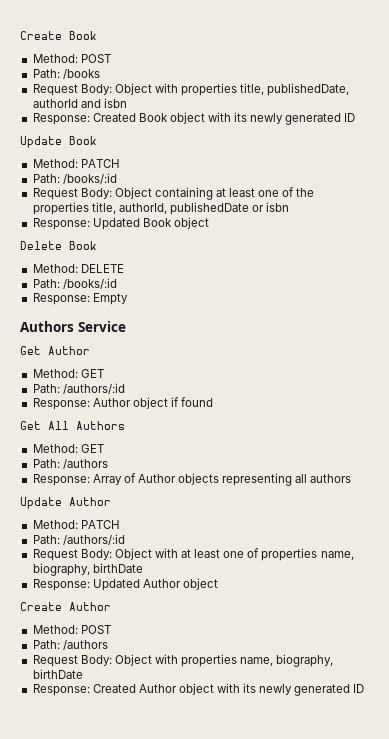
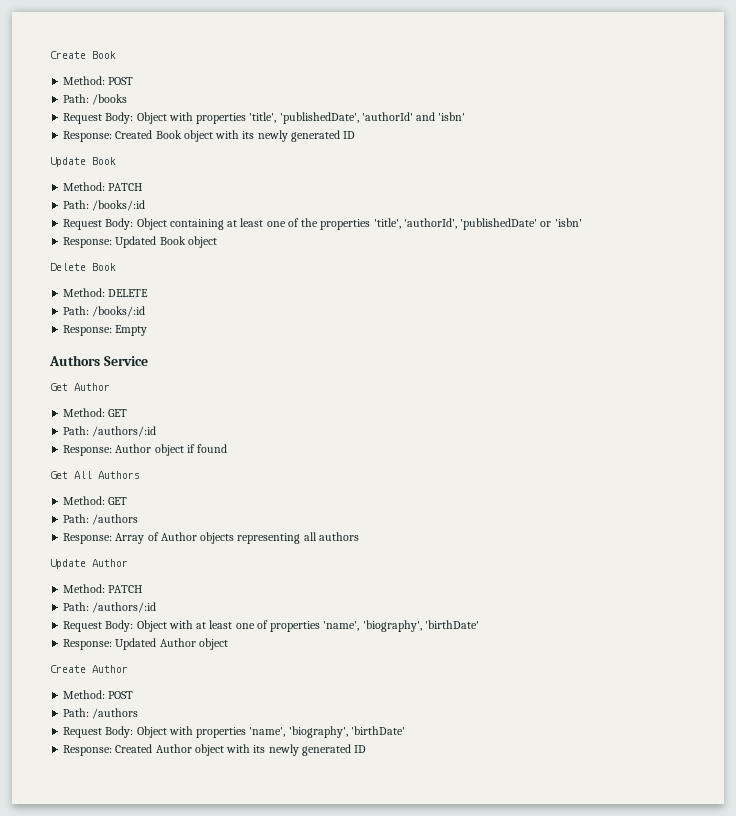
[240,83,350,96] [32,98,127,108] title, publishedDate, authorId and isbn -> [249,112,466,124] 'title', 'publishedDate', 'authorId' and 'isbn'
[91,202,290,215] title, authorId, publishedDate or isbn -> [373,218,582,230] 'title', 'authorId', 'publishedDate' or 'isbn'
[320,551,354,560] [32,563,143,576] name, biography, birthDate -> [323,620,479,632] 'name', 'biography', 'birthDate'
[240,654,334,667] [32,669,83,679] name, biography, birthDate -> [249,726,405,738] 'name', 'biography', 'birthDate'

